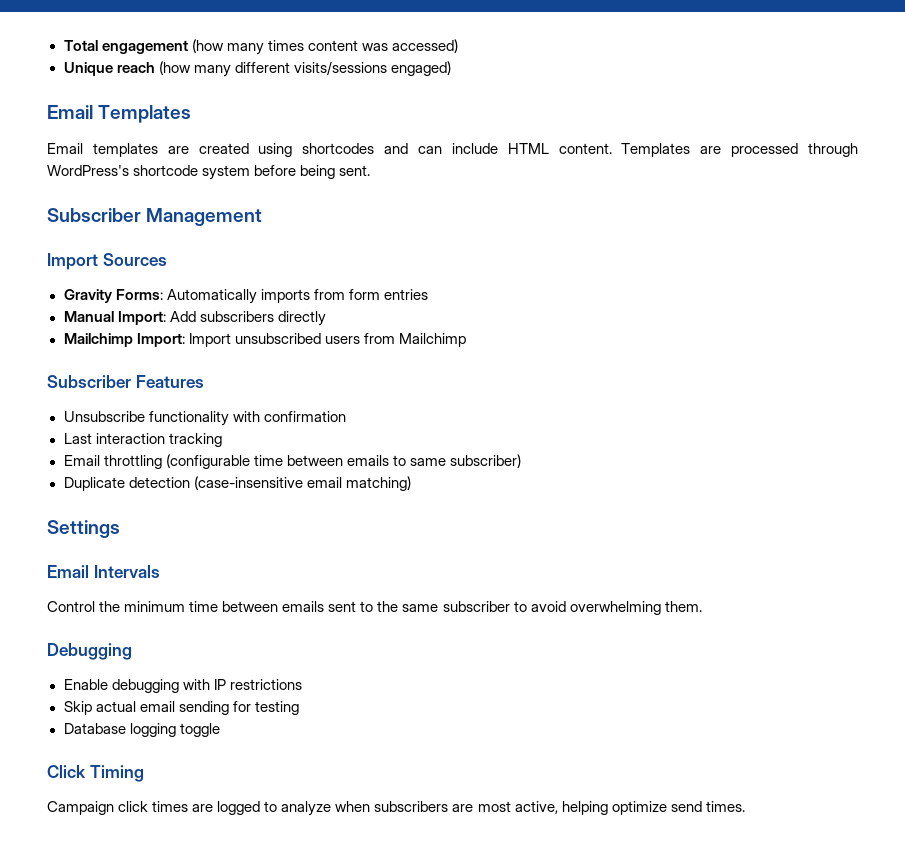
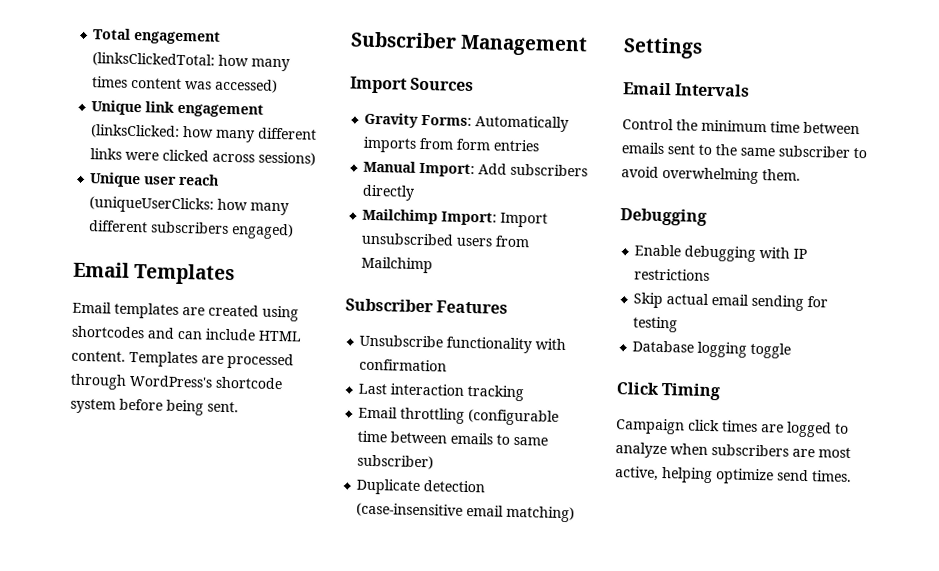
[191,39,224,53] (how -> [92,52,250,68] (linksClickedTotal: how
[116,61,387,77] reach (how many different visits/sessions -> [145,101,265,118] [91,124,318,143] [90,148,317,166] [89,172,220,188] [89,196,290,216] [89,220,230,234] link engagement (linksClicked: how many different links were clicked across sessions) // Unique user reach (uniqueUserClicks: how many different subscribers

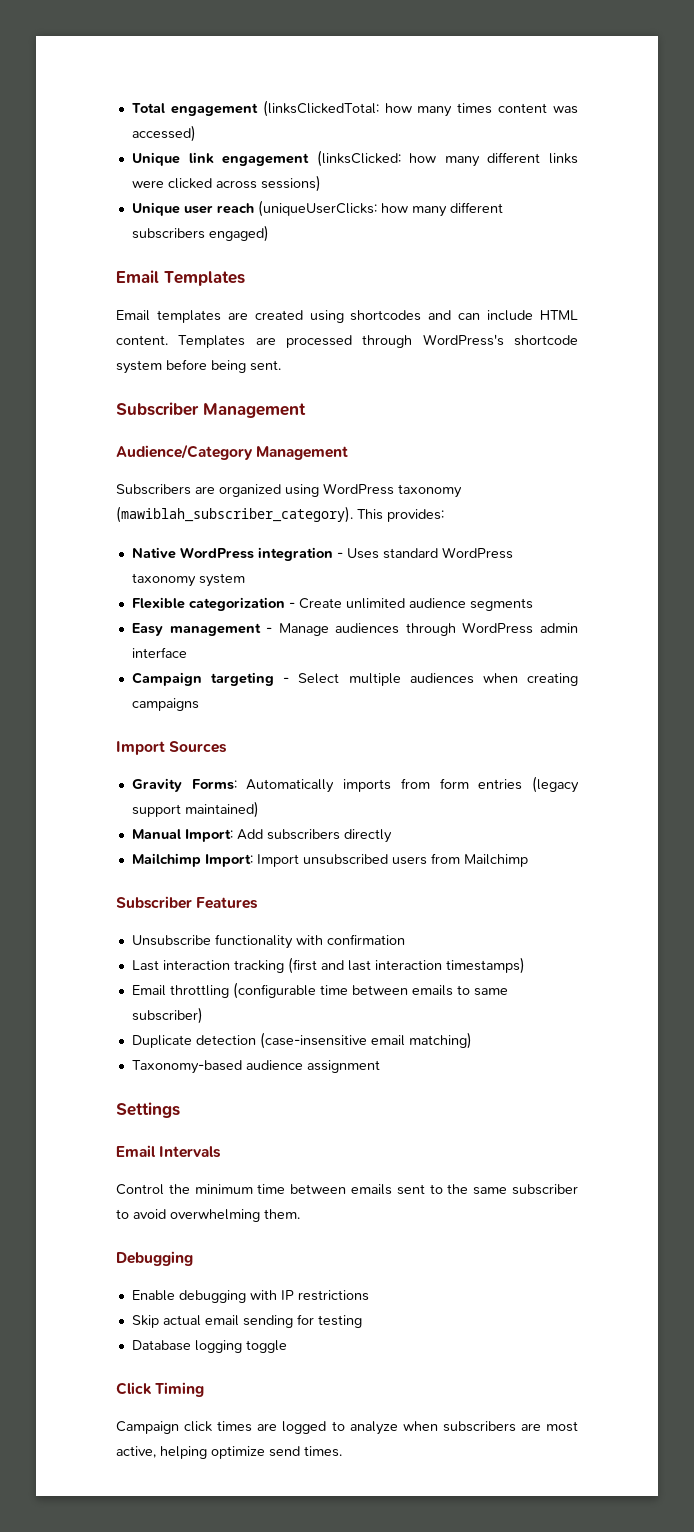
(589, 45) none -> [116,444,349,460] [116,483,462,498] [116,506,444,523] [131,547,513,561] [131,573,245,587] [131,597,533,611] [131,622,578,636] [131,647,187,658] [131,672,578,686] [131,698,199,711] // Audience/Category Management // Subscribers are organized using WordPress taxonomy (mawiblah_subscriber_category). This provides: // Native WordPress integration - Uses standard WordPress taxonomy system // Flexible categorization - Create unlimited audience segments // Easy management - Manage audiences through WordPress admin interface // Campaign targeting - Select multiple audiences when creating campaigns
(541, 145) none -> [532,776,579,793] [131,801,259,818] (legacy support maintained)
(525, 393) none -> [287,957,525,974] (first and last interaction timestamps)
(576, 514) none -> [131,1060,380,1074] // Taxonomy-based audience assignment

